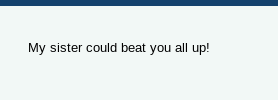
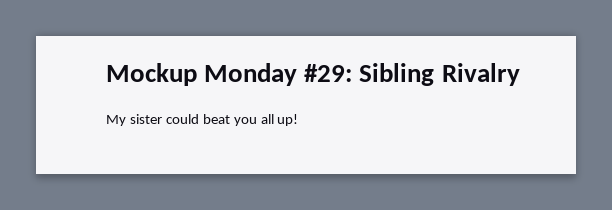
(28, 49) none -> [106,63,520,86] Mockup Monday #29: Sibling Rivalry //

